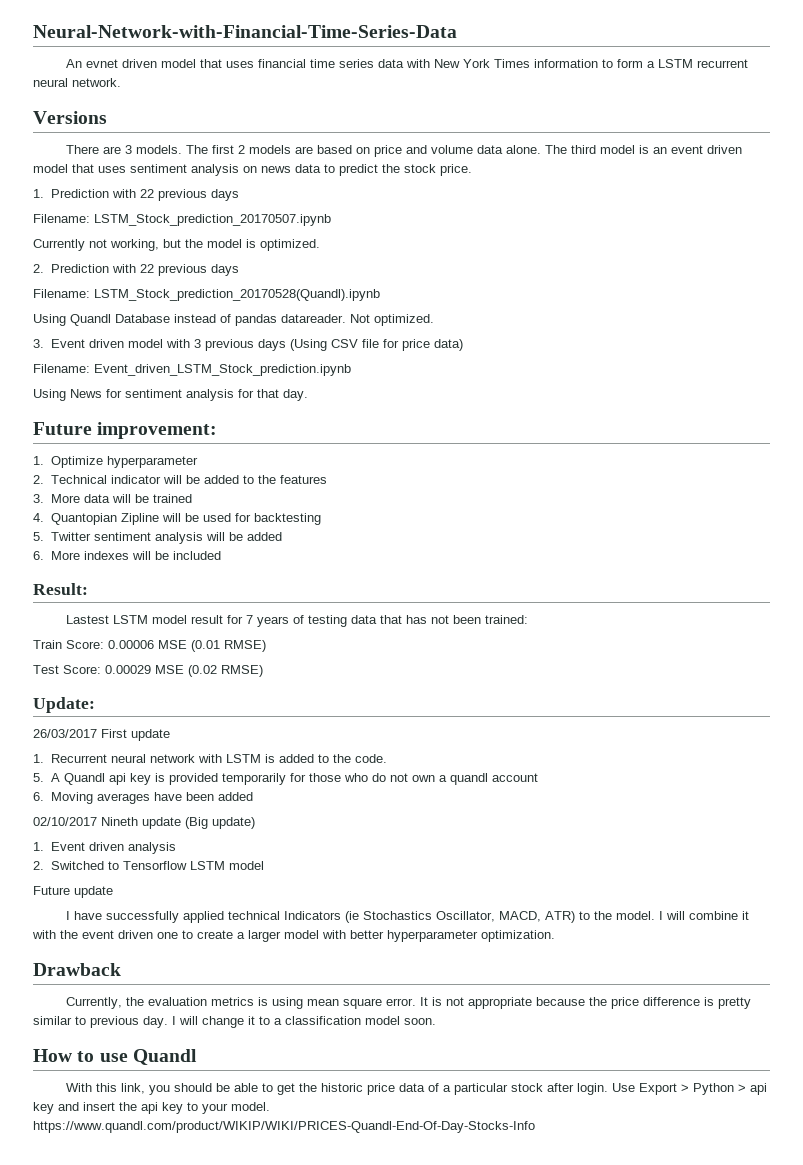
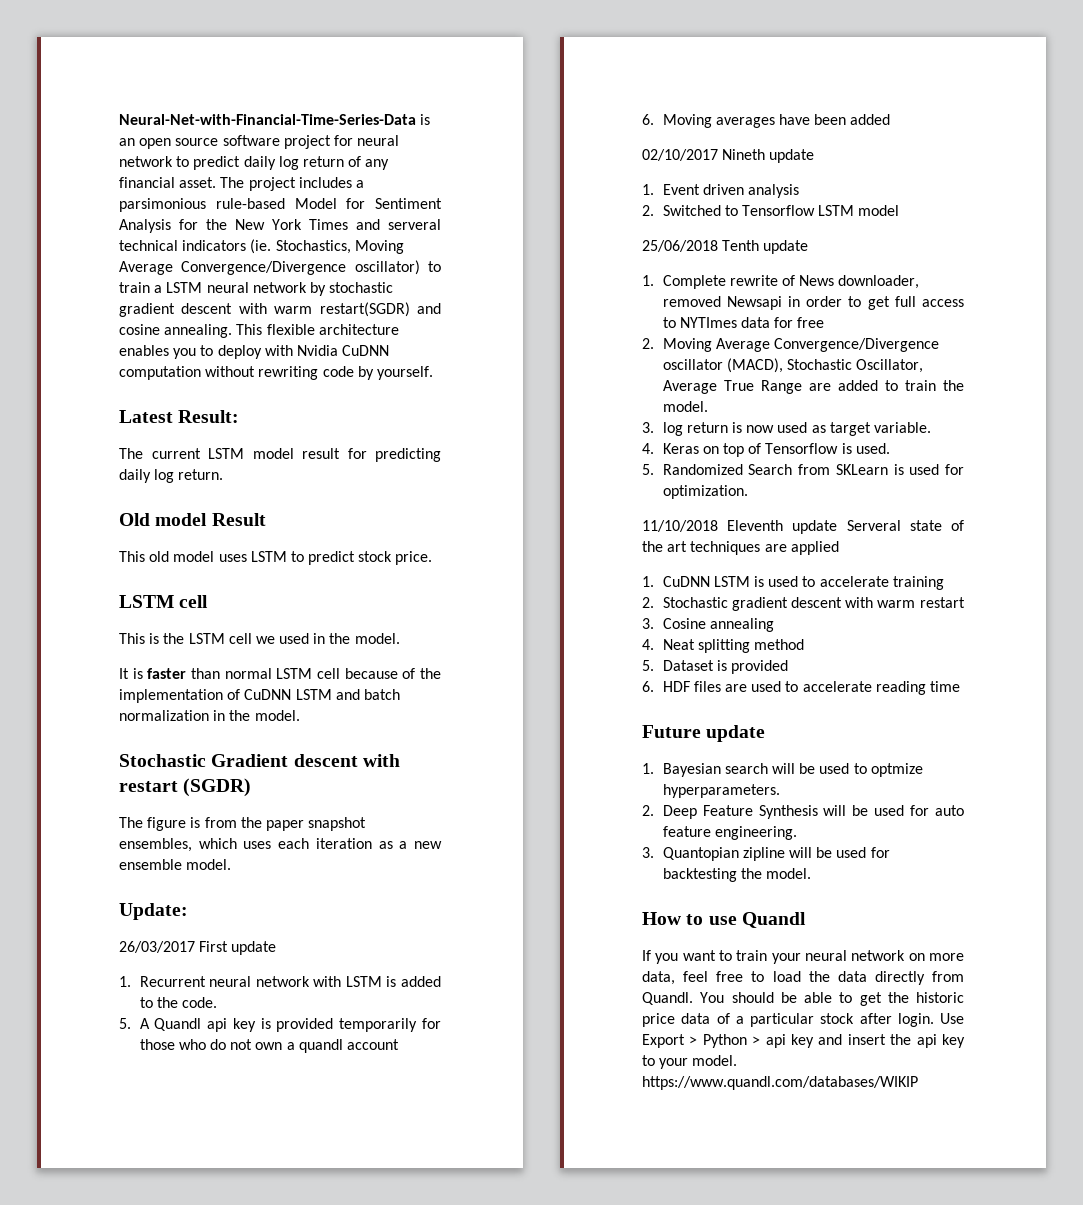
[33,25,457,38] [66,59,749,68] [33,78,121,87] [33,111,107,124] [66,145,743,157] [33,164,472,176] [33,189,239,201] [33,214,331,226] [33,239,320,251] [33,264,239,276] [33,289,380,301] [33,314,434,326] [33,339,463,351] [33,364,351,376] [33,389,308,401] [33,422,218,439] [33,456,198,468] [33,475,327,484] [33,494,192,503] [33,513,321,525] [33,532,282,544] [33,551,221,560] Neural-Network-with-Financial-Time-Series-Data // An evnet driven model that uses financial time series data with New York Times information to form a LSTM recurrent neural network. // Versions // There are 3 models. The first 2 models are based on price and volume data alone. The third model is an event driven model that uses sentiment analysis on news data to predict the stock price. // 1. Prediction with 22 previous days // Filename: LSTM_Stock_prediction_20170507.ipynb // Currently not working, but the model is optimized. // 2. Prediction with 22 previous days // Filename: LSTM_Stock_prediction_20170528(Quandl).ipynb // Using Quandl Database instead of pandas datareader. Not optimized. // 3. Event driven model with 3 previous days (Using CSV file for price data) // Filename: Event_driven_LSTM_Stock_prediction.ipynb // Using News for sentiment analysis for that day. // Future improvement: // 1. Optimize hyperparameter // 2. Technical indicator will be added to the features // 3. More data will be trained // 4. Quantopian Zipline will be used for backtesting // 5. Twitter sentiment analysis will be added // 6. More indexes will be included // -> [119,114,431,125] [119,135,400,149] [119,156,390,170] [119,177,364,191] [119,198,442,212] [119,219,441,233] [119,239,404,254] [119,260,441,275] [119,282,394,296] [119,302,441,317] [119,324,399,338] [119,345,390,359] [119,366,433,380] [119,410,173,423] Neural-Net-with-Financial-Time-Series-Data is an open source software project for neural network to predict daily log return of any financial asset. The project includes a parsimonious rule-based Model for Sentiment Analysis for the New York Times and serveral technical indicators (ie. Stochastics, Moving Average Convergence/Divergence oscillator) to train a LSTM neural network by stochastic gradient descent with warm restart(SGDR) and cosine annealing. This flexible architecture enables you to deploy with Nvidia CuDNN computation without rewriting code by yourself. // Latest
[66,615,110,624] Lastest -> [119,448,201,459] The current
[246,615,529,627] [33,640,266,652] [33,665,263,677] 7 years of testing data that has not been trained: // Train Score: 0.00006 MSE (0.01 RMSE) // Test Score: 0.00029 MSE (0.02 RMSE) -> [375,448,441,462] [119,469,224,483] [119,513,266,526] [119,551,433,565] [119,595,209,608] [119,633,400,644] [119,668,441,679] [119,689,400,703] [119,710,300,721] [119,754,400,767] [119,778,252,797] [119,817,367,831] [119,838,442,852] [119,859,232,870] predicting daily log return. // Old model Result // This old model uses LSTM to predict stock price. // LSTM cell // This is the LSTM cell we used in the model. // It is faster than normal LSTM cell because of the implementation of CuDNN LSTM and batch normalization in the model. // Stochastic Gradient descent with restart (SGDR) // The figure is from the paper snapshot ensembles, which uses each iteration as a new ensemble model.
[185,817,255,829] (Big update) -> (815, 156) none
[33,886,113,898] [66,911,750,923] [32,930,555,942] [33,963,121,976] [66,997,752,1009] [33,1016,436,1028] [33,1049,197,1065] [66,1083,171,1095] Future update // I have successfully applied technical Indicators (ie Stochastics Oscillator, MACD, ATR) to the model. I will combine it with the event driven one to create a larger model with better hyperparameter optimization. // Drawback // Currently, the evaluation metrics is using mean square error. It is not appropriate because the price difference is pretty similar to previous day. I will change it to a classification model soon. // How to use Quandl // With this link, you -> [642,240,809,254] [642,275,920,289] [662,296,964,310] [662,317,825,328] [642,338,940,352] [662,358,924,373] [662,380,964,394] [662,401,708,412] [642,422,932,436] [642,443,890,457] [642,464,964,475] [662,485,748,499] [642,520,964,534] [642,541,839,555] [642,576,944,590] [642,597,965,611] [642,618,774,632] [642,639,805,653] [642,660,789,674] [642,681,961,695] [642,725,766,742] [642,763,923,777] [662,784,780,798] [642,805,964,819] [662,826,797,840] [642,847,890,861] [662,868,812,882] [642,912,806,928] [642,950,964,964] [642,971,964,985] [642,992,725,1005] 25/06/2018 Tenth update // 1. Complete rewrite of News downloader, removed Newsapi in order to get full access to NYTImes data for free // 2. Moving Average Convergence/Divergence oscillator (MACD), Stochastic Oscillator, Average True Range are added to train the model. // 3. log return is now used as target variable. // 4. Keras on top of Tensorflow is used. // 5. Randomized Search from SKLearn is used for optimization. // 11/10/2018 Eleventh update Serveral state of the art techniques are applied // 1. CuDNN LSTM is used to accelerate training // 2. Stochastic gradient descent with warm restart // 3. Cosine annealing // 4. Neat splitting method // 5. Dataset is provided // 6. HDF files are used to accelerate reading time // Future update // 1. Bayesian search will be used to optmize hyperparameters. // 2. Deep Feature Synthesis will be used for auto feature engineering. // 3. Quantopian zipline will be used for backtesting the model. // How to use Quandl // If you want to train your neural network on more data, feel free to load the data directly from Quandl. You
[33,1121,535,1133] https://www.quandl.com/product/WIKIP/WIKI/PRICES-Quandl-End-Of-Day-Stocks-Info -> [642,1076,918,1090] https://www.quandl.com/databases/WIKIP

